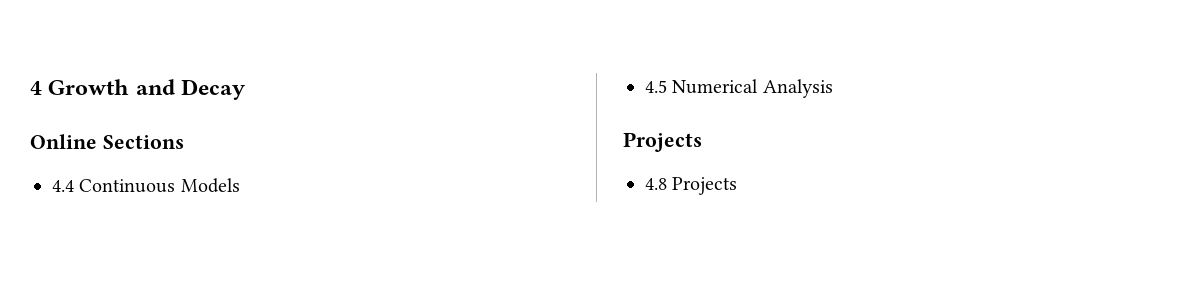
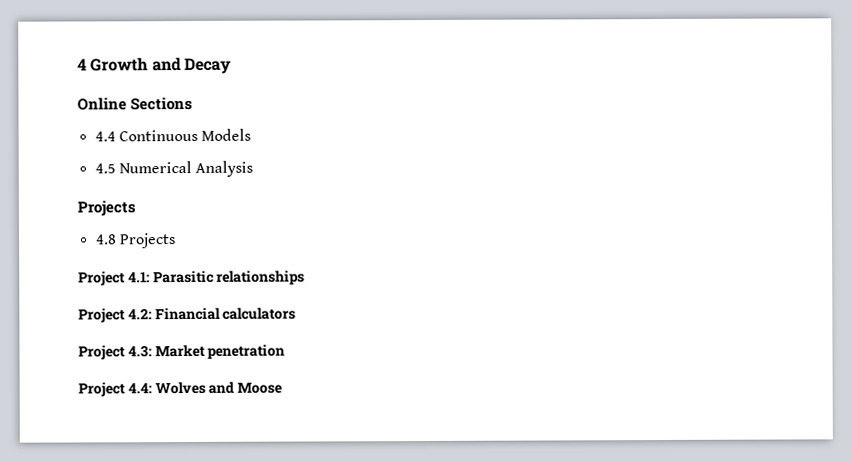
(738, 186) none -> [78,270,306,286] [78,307,297,323] [78,344,286,360] [78,381,283,397] // Project 4.1: Parasitic relationships // Project 4.2: Financial calculators // Project 4.3: Market penetration // Project 4.4: Wolves and Moose

